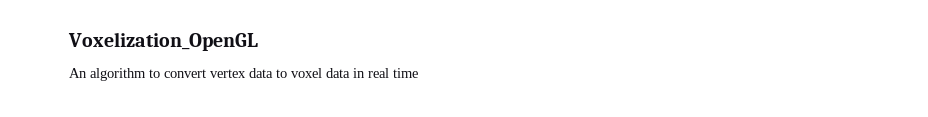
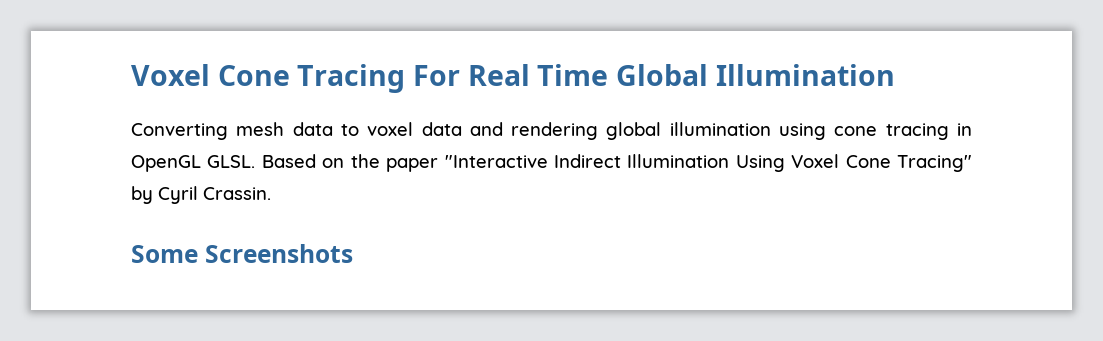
[68,32,258,51] [69,68,418,81] Voxelization_OpenGL // An algorithm to convert vertex data to voxel data in real time -> [131,64,895,93] [131,122,972,140] [131,154,972,172] [131,186,271,204] [131,244,353,263] Voxel Cone Tracing For Real Time Global Illumination // Converting mesh data to voxel data and rendering global illumination using cone tracing in OpenGL GLSL. Based on the paper "Interactive Indirect Illumination Using Voxel Cone Tracing" by Cyril Crassin. // Some Screenshots

